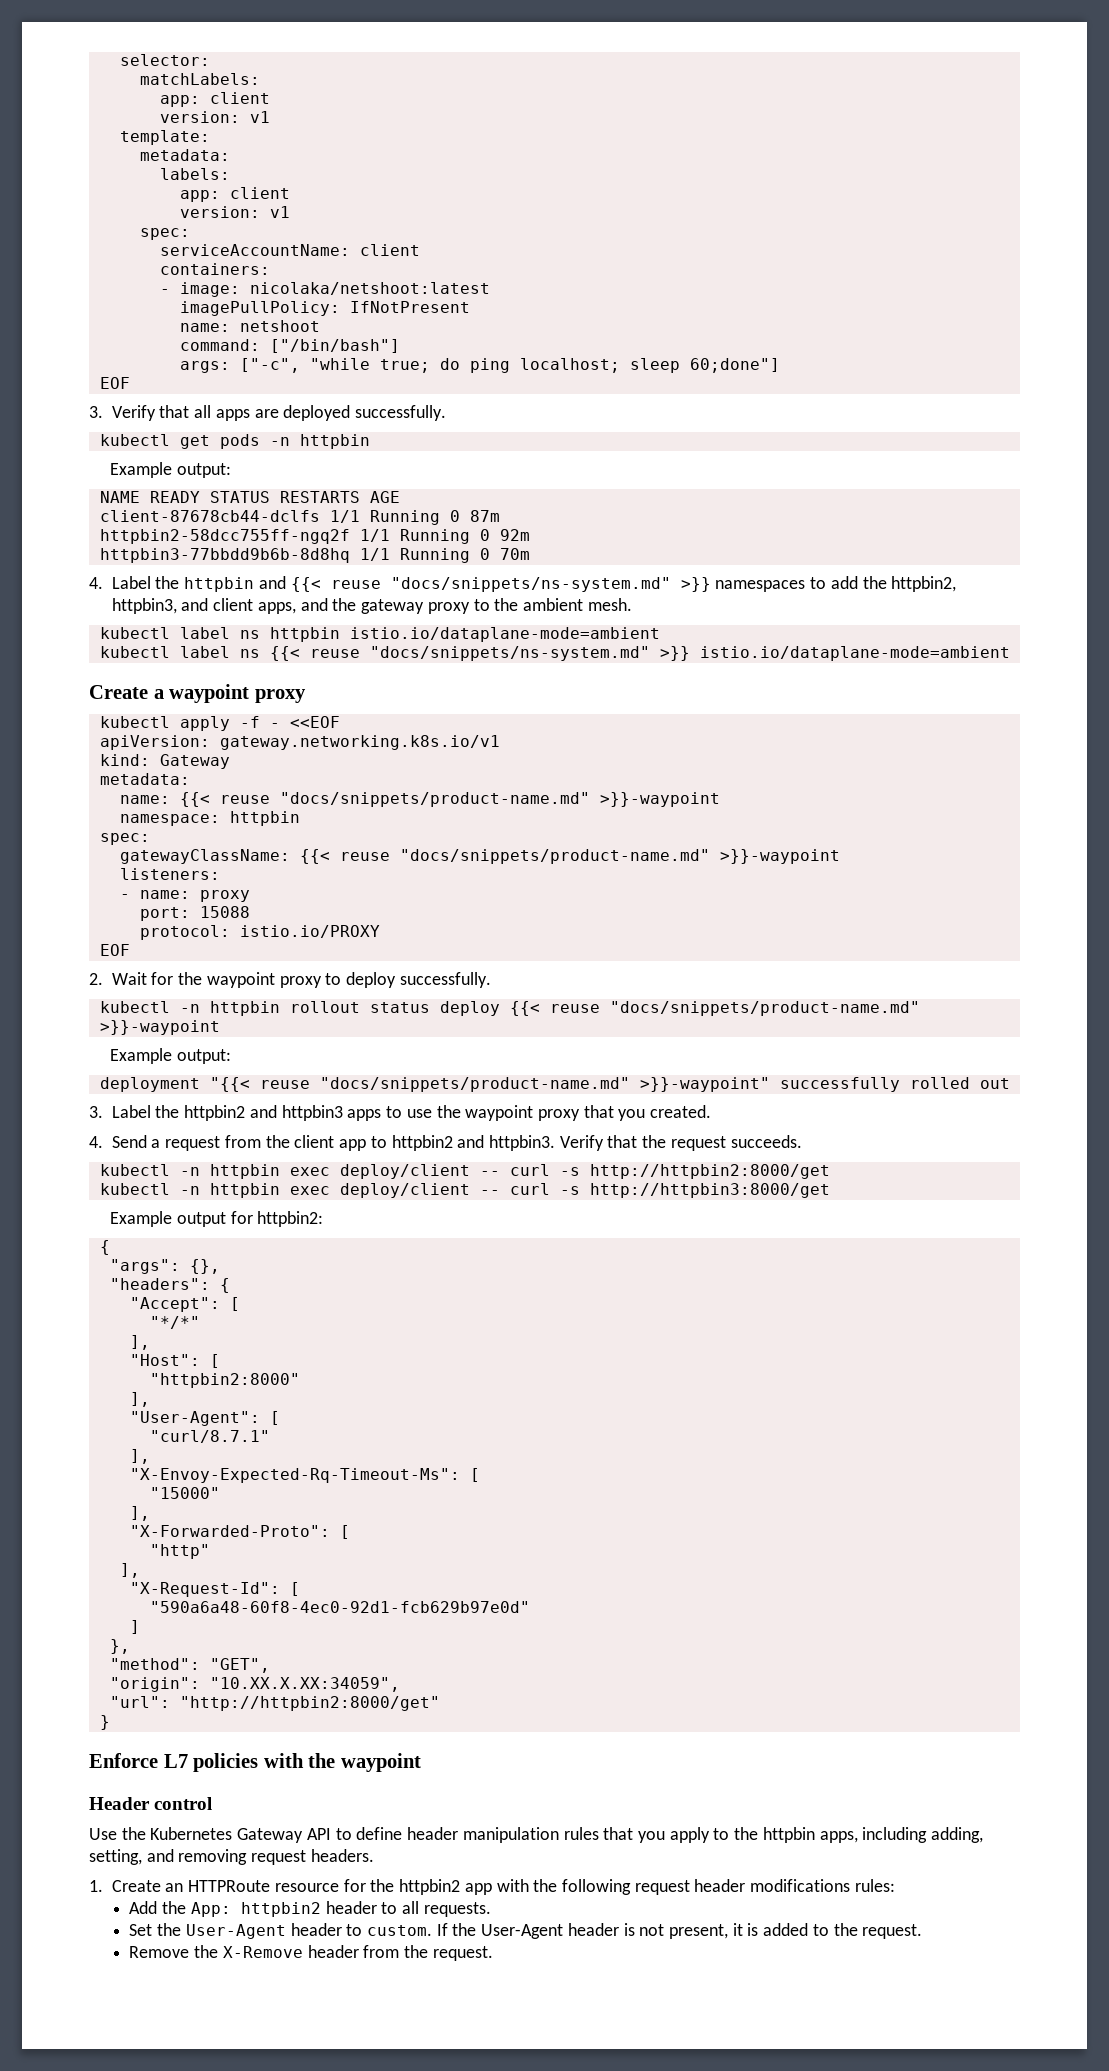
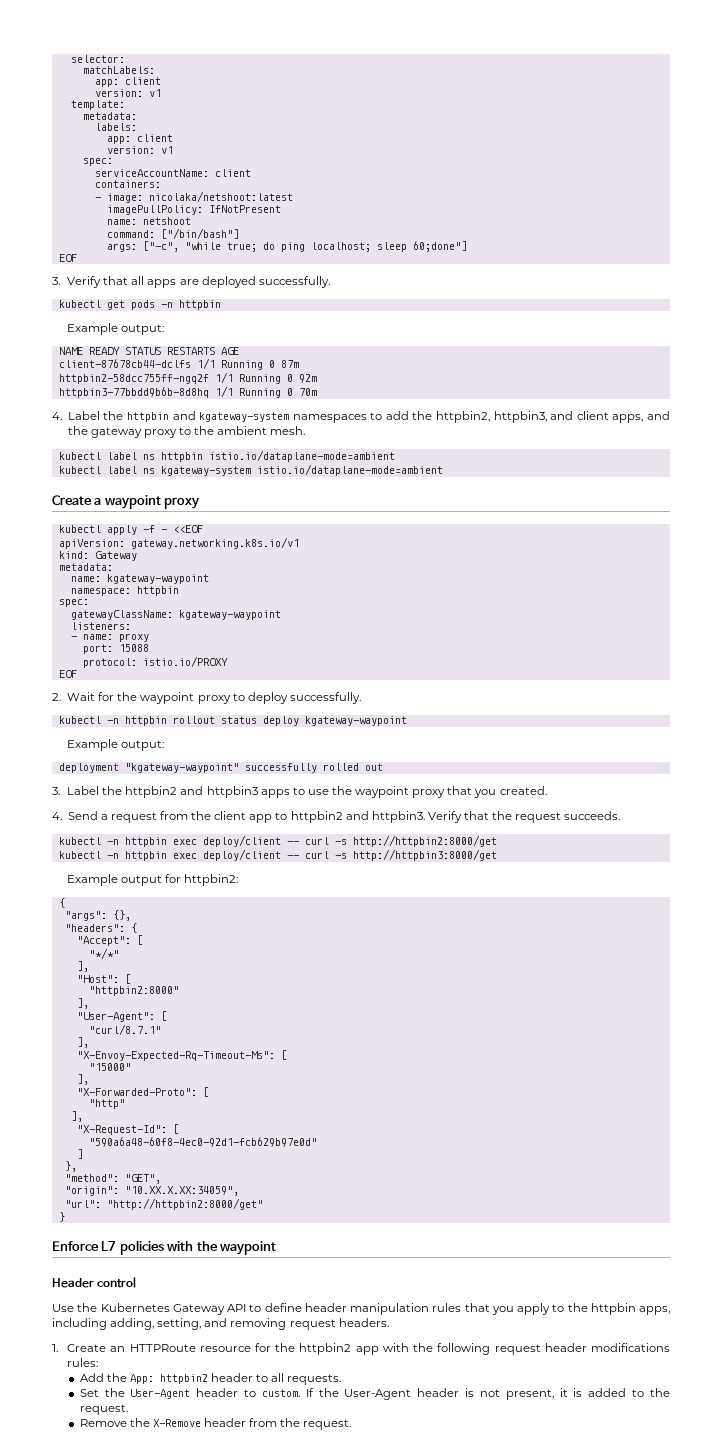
[290,577,711,592] {{< reuse "docs/snippets/ns-system.md" >}} -> [199,412,290,422] kgateway-system
[269,646,690,661] {{< reuse "docs/snippets/ns-system.md" >}} -> [160,466,251,476] kgateway-system
[179,792,720,807] {{< reuse "docs/snippets/product-name.md" >}}-waypoint -> [106,574,209,584] kgateway-waypoint
[299,849,840,864] {{< reuse "docs/snippets/product-name.md" >}}-waypoint -> [178,610,281,620] kgateway-waypoint
[509,1001,920,1016] [99,1020,220,1035] {{< reuse "docs/snippets/product-name.md" >}}-waypoint -> [304,716,407,726] kgateway-waypoint
[209,1077,770,1092] "{{< reuse "docs/snippets/product-name.md" >}}-waypoint" -> [124,763,239,773] "kgateway-waypoint"

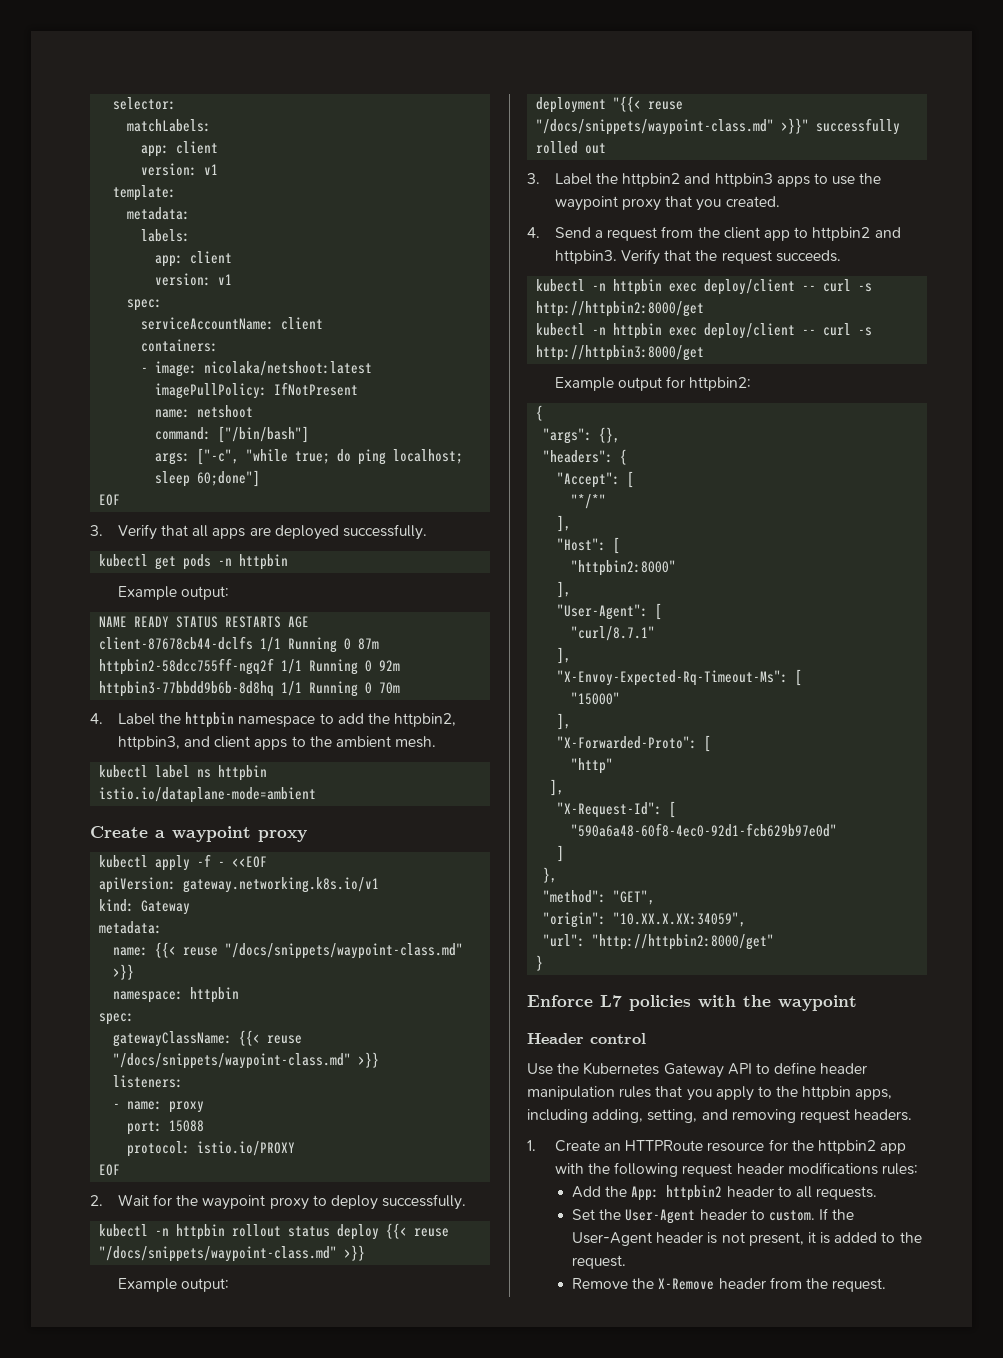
[172,411,367,423] and kgateway-system namespaces -> [238,716,316,727] namespace
[612,411,670,423] [67,426,177,438] apps, and the gateway proxy -> [254,739,288,750] apps
[58,464,443,476] // kubectl label ns kgateway-system istio.io/dataplane-mode=ambient -> (317, 795) none
[106,574,209,584] kgateway-waypoint -> [155,942,464,959] [113,964,135,980] {{< reuse "/docs/snippets/waypoint-class.md" >}}
[178,610,281,620] kgateway-waypoint -> [239,1030,303,1046] [113,1052,380,1069] {{< reuse "/docs/snippets/waypoint-class.md" >}}
[304,716,407,726] kgateway-waypoint -> [386,1223,450,1239] [99,1245,366,1262] {{< reuse "/docs/snippets/waypoint-class.md" >}}
[124,763,239,773] "kgateway-waypoint" -> [613,96,684,112] [536,118,810,135] "{{< reuse "/docs/snippets/waypoint-class.md" >}}"

